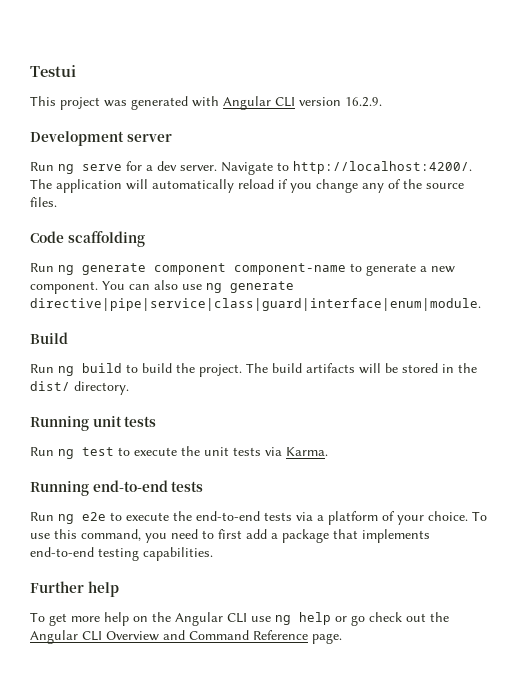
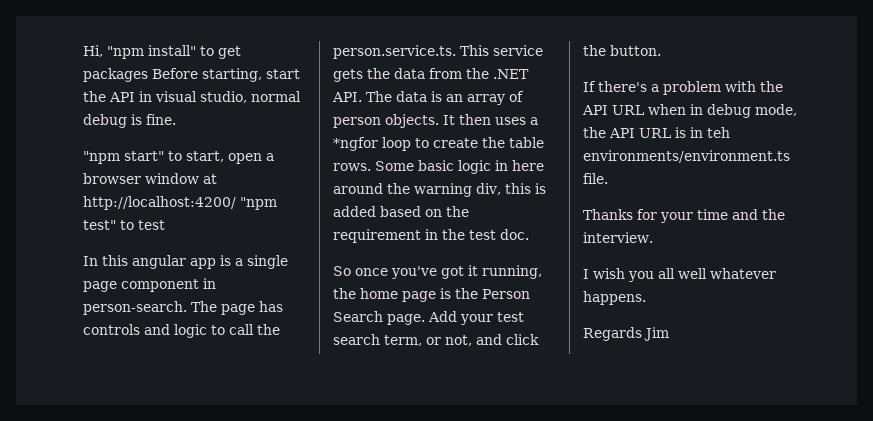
[30,65,76,77] [30,96,382,110] [30,131,172,146] [30,161,472,175] [30,179,464,193] [30,197,57,207] [30,231,145,247] [30,263,455,276] [30,280,294,294] [30,298,481,311] [30,332,68,344] [30,363,477,377] [30,381,129,395] [30,416,157,431] [30,446,328,459] [30,480,204,496] [30,511,487,525] [30,529,430,543] [30,547,213,561] [30,581,119,597] [30,612,449,626] [30,630,342,644] Testui // This project was generated with Angular CLI version 16.2.9. // Development server // Run ng serve for a dev server. Navigate to http://localhost:4200/. The application will automatically reload if you change any of the source files. // Code scaffolding // Run ng generate component component-name to generate a new component. You can also use ng generate directive|pipe|service|class|guard|interface|enum|module. // Build // Run ng build to build the project. The build artifacts will be stored in the dist/ directory. // Running unit tests // Run ng test to execute the unit tests via Karma. // Running end-to-end tests // Run ng e2e to execute the end-to-end tests via a platform of your choice. To use this command, you need to first add a package that implements end-to-end testing capabilities. // Further help // To get more help on the Angular CLI use ng help or go check out the Angular CLI Overview and Command Reference page. -> [83,45,241,59] [83,68,300,82] [83,91,301,103] [83,114,176,128] [83,151,274,164] [83,173,217,184] [83,196,277,210] [83,220,165,230] [83,255,288,269] [83,278,216,292] [83,301,283,315] [83,324,280,338] [333,45,543,59] [333,68,529,82] [332,91,524,105] [333,114,538,128] [333,137,544,151] [333,160,544,174] [333,183,546,197] [333,206,469,217] [333,229,529,243] [333,265,542,279] [333,288,530,302] [333,311,524,325] [333,334,539,346] [583,45,661,56] [583,81,783,95] [582,104,797,118] [583,127,730,138] [583,150,790,163] [583,173,608,184] [583,209,785,223] [583,232,653,243] [583,268,776,282] [583,291,646,305] [583,327,669,341] Hi, "npm install" to get packages Before starting, start the API in visual studio, normal debug is fine. // "npm start" to start, open a browser window at http://localhost:4200/ "npm test" to test // In this angular app is a single page component in person-search. The page has controls and logic to call the person.service.ts. This service gets the data from the .NET API. The data is an array of person objects. It then uses a *ngfor loop to create the table rows. Some basic logic in here around the warning div, this is added based on the requirement in the test doc. // So once you've got it running, the home page is the Person Search page. Add your test search term, or not, and click the button. // If there's a problem with the API URL when in debug mode, the API URL is in teh environments/environment.ts file. // Thanks for your time and the interview. // I wish you all well whatever happens. // Regards Jim

